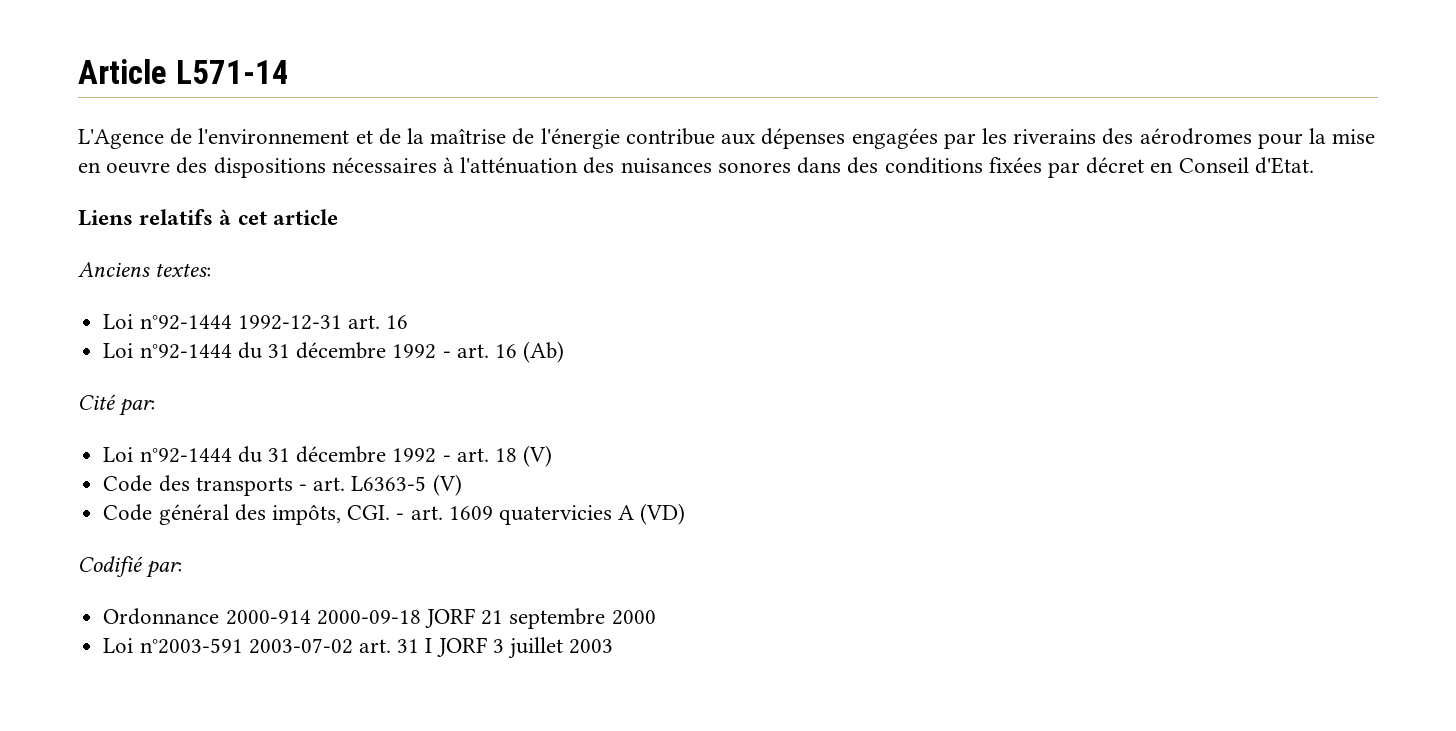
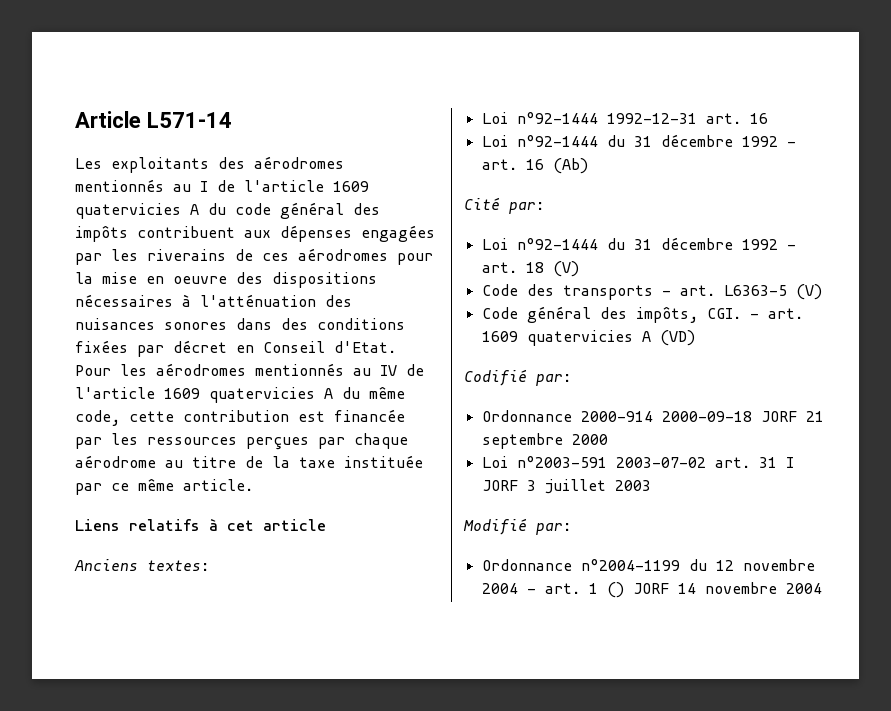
[78,128,715,149] L'Agence de l'environnement et de la maîtrise de l'énergie contribue -> [75,156,344,173] [75,179,369,192] [75,202,380,219] [75,226,235,242] Les exploitants des aérodromes mentionnés au I de l'article 1609 quatervicies A du code général des impôts contribuent
[1102,128,1134,145] des -> [235,249,289,261] de ces
(1314, 165) none -> [75,363,424,376] [75,387,405,403] [75,409,405,426] [75,433,408,450] [75,455,423,468] [75,479,253,495] Pour les aérodromes mentionnés au IV de l'article 1609 quatervicies A du même code, cette contribution est financée par les ressources perçues par chaque aérodrome au titre de la taxe instituée par ce même article.
(614, 646) none -> [463,518,571,535] [481,559,815,571] [481,582,822,598] // Modifié par: // Ordonnance n°2004-1199 du 12 novembre 2004 - art. 1 () JORF 14 novembre 2004

